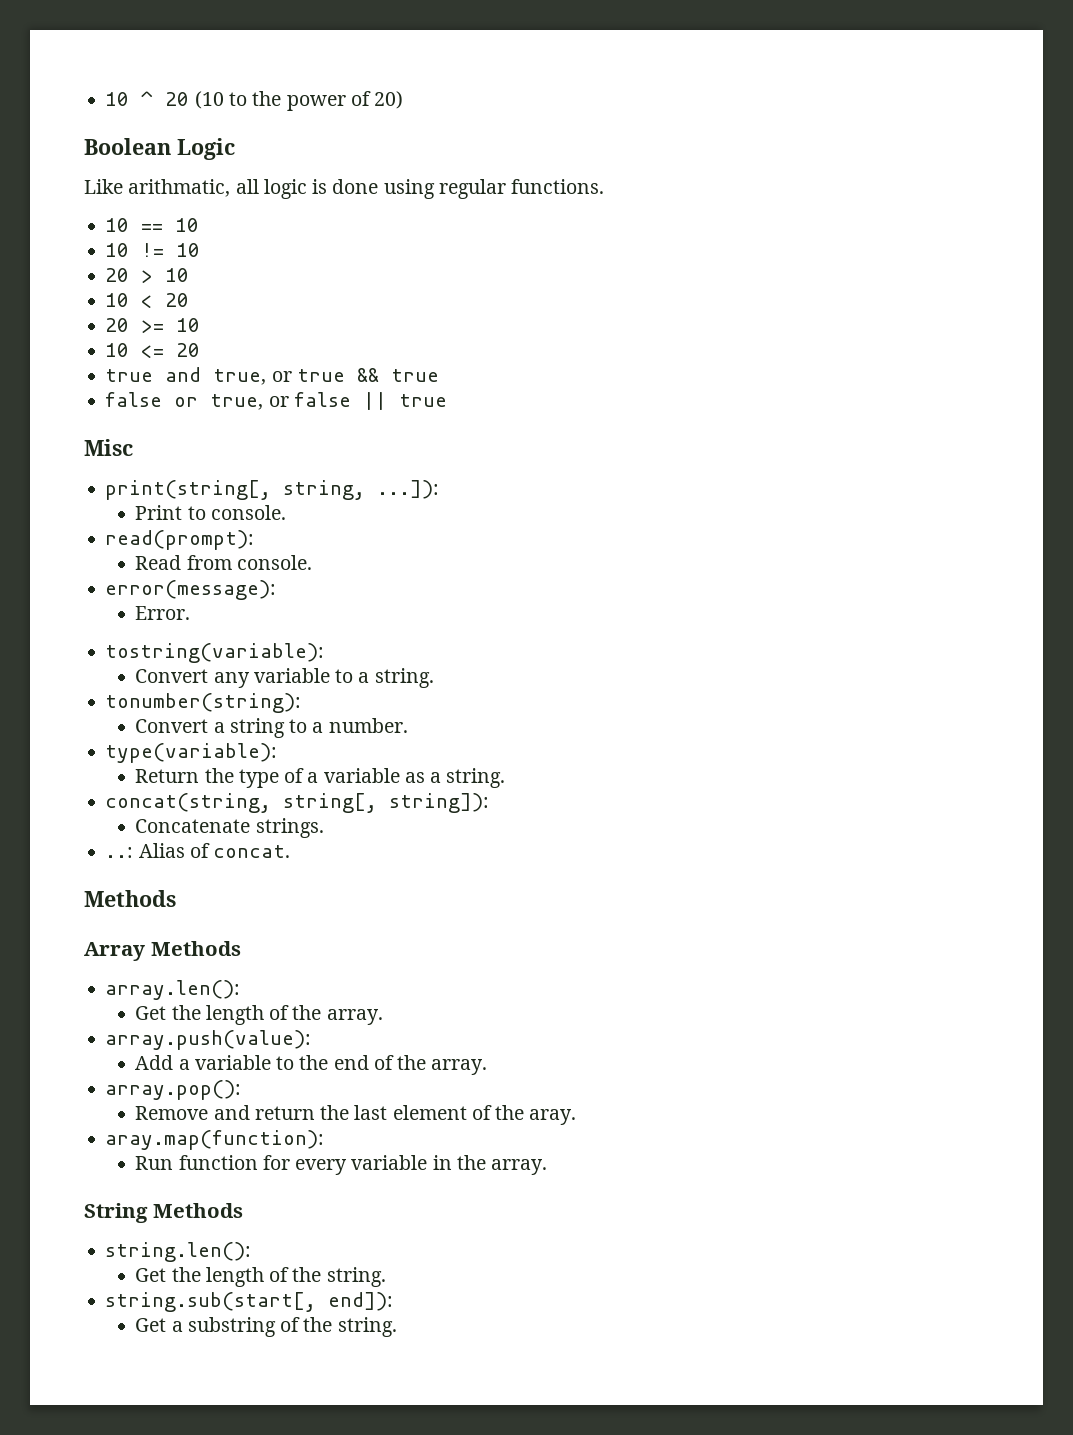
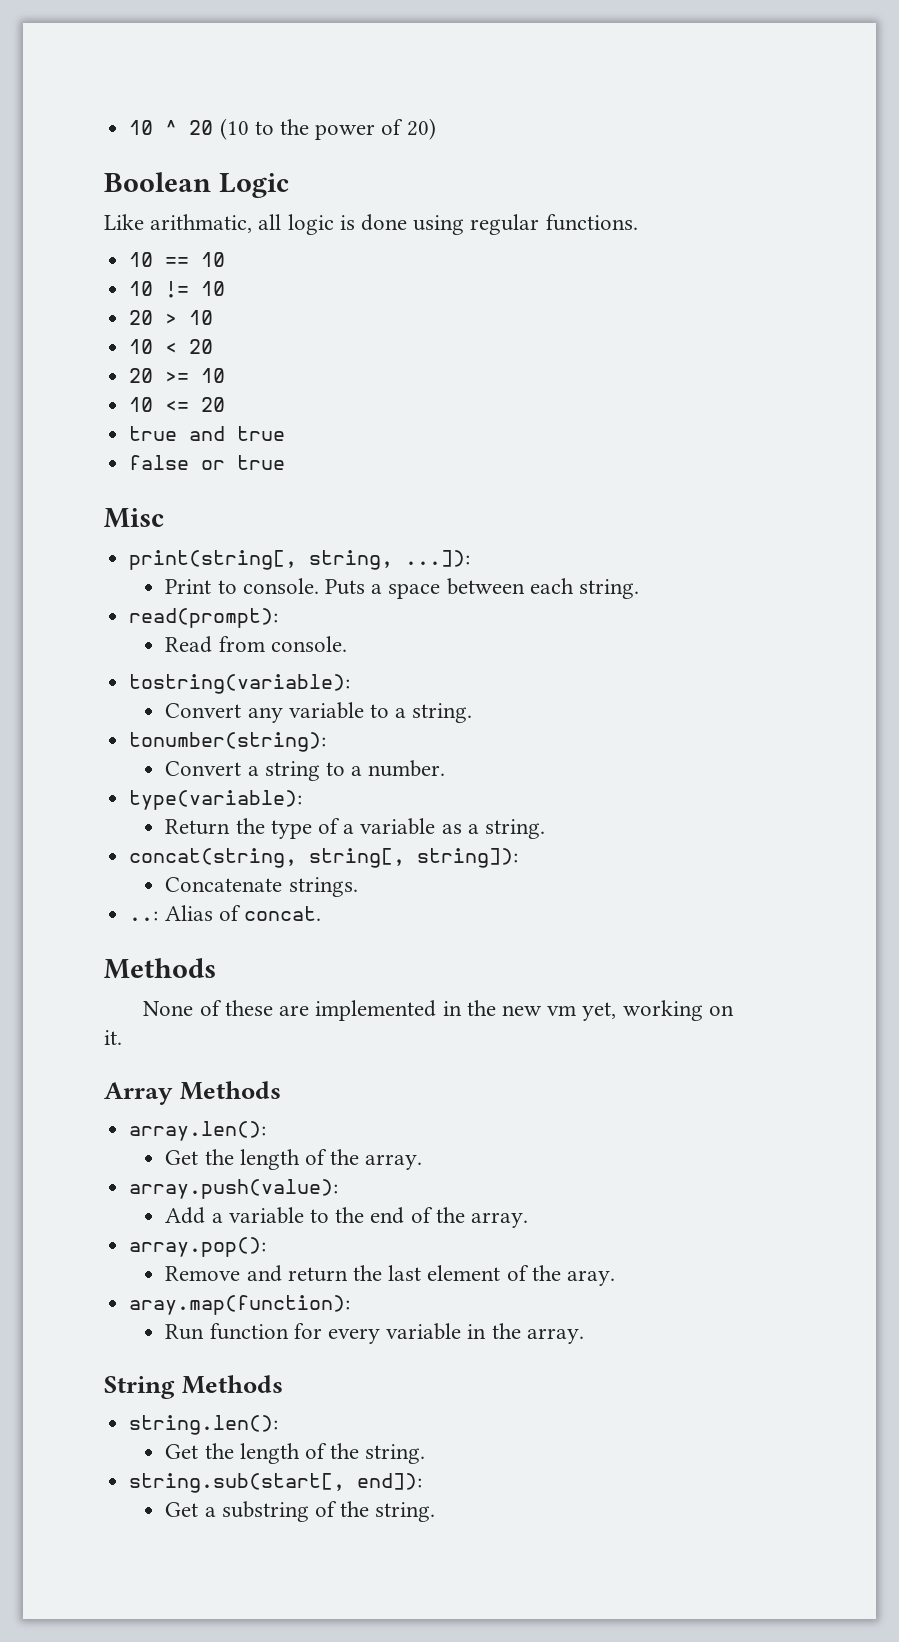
[213,368,379,385] true, or true && -> (226, 433) none
[210,392,387,410] true, or false || -> (226, 465) none
(286, 512) none -> [324,578,639,599] Puts a space between each string.
[105,580,277,600] [135,606,191,620] // error(message): // Error. -> (347, 644) none
(176, 898) none -> [143,1000,734,1021] [104,1030,122,1045] // None of these are implemented in the new vm yet, working on it.

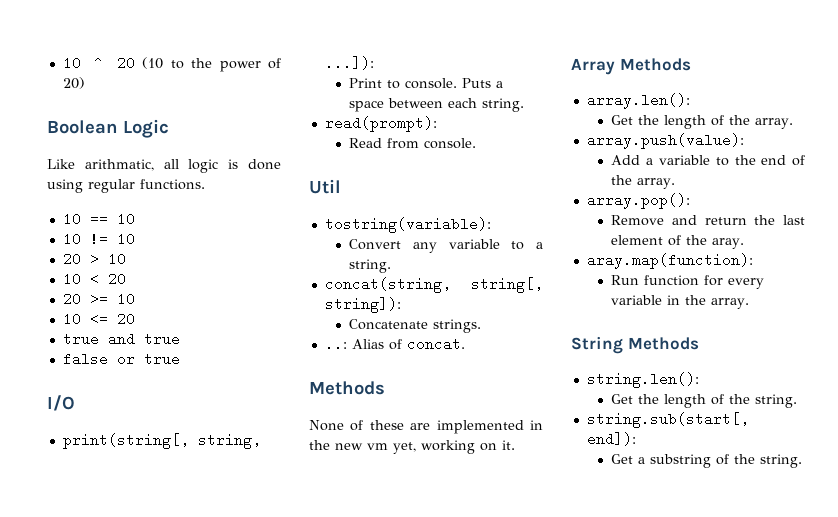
[104,508,164,528] Misc -> [47,395,75,411] I/O
(347, 644) none -> [309,179,341,194] // Util
[129,732,327,752] [165,760,446,781] [129,790,303,810] [165,818,545,839] // tonumber(string): // Convert a string to a number. // type(variable): // Return the type of a variable as a string. -> (392, 266) none

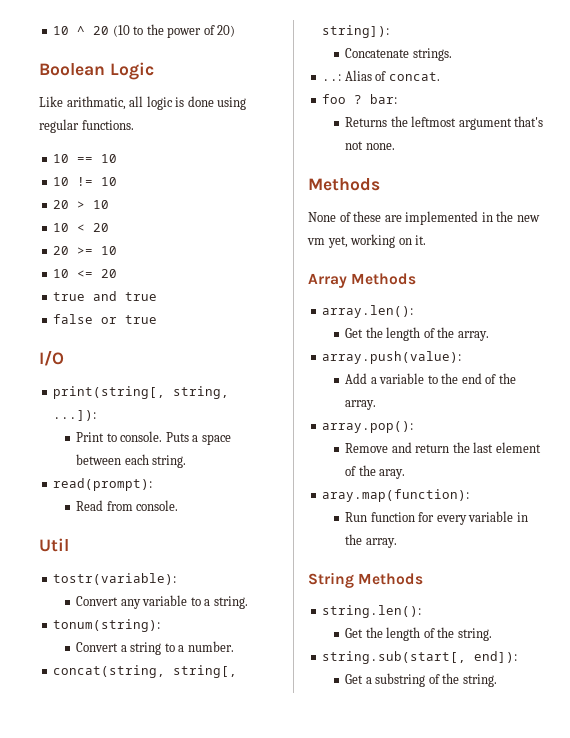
[324,217,491,233] tostring(variable): -> [53,573,177,585] tostr(variable):
(392, 266) none -> [53,619,161,632] [76,641,234,655] // tonum(string): // Convert a string to a number.
(465, 344) none -> [322,94,398,104] [345,116,544,130] [345,141,395,150] // foo ? bar: // Returns the leftmost argument that's not none.

